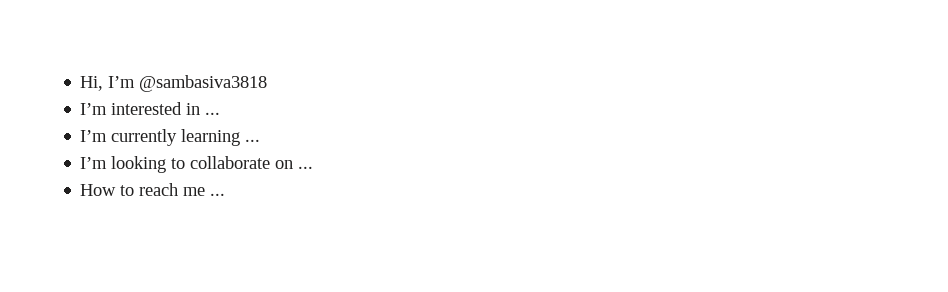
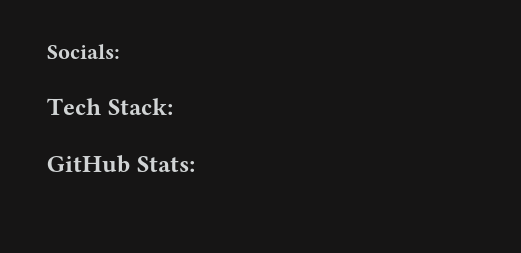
[80,75,268,92] [80,102,221,115] [80,129,261,146] [80,156,314,173] [80,183,226,196] Hi, I’m @sambasiva3818 // I’m interested in ... // I’m currently learning ... // I’m looking to collaborate on ... // How to reach me ... -> [47,44,120,59] [47,98,173,115] [47,155,195,173] Socials: // Tech Stack: // GitHub Stats:

